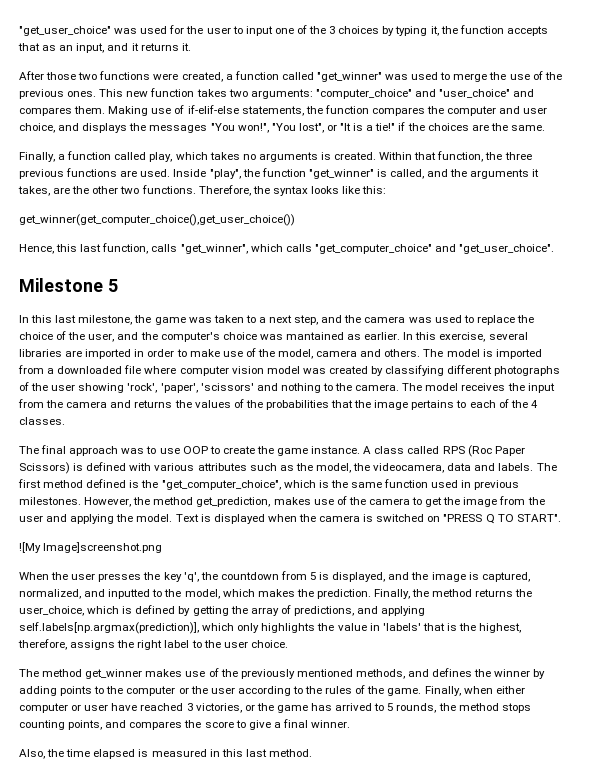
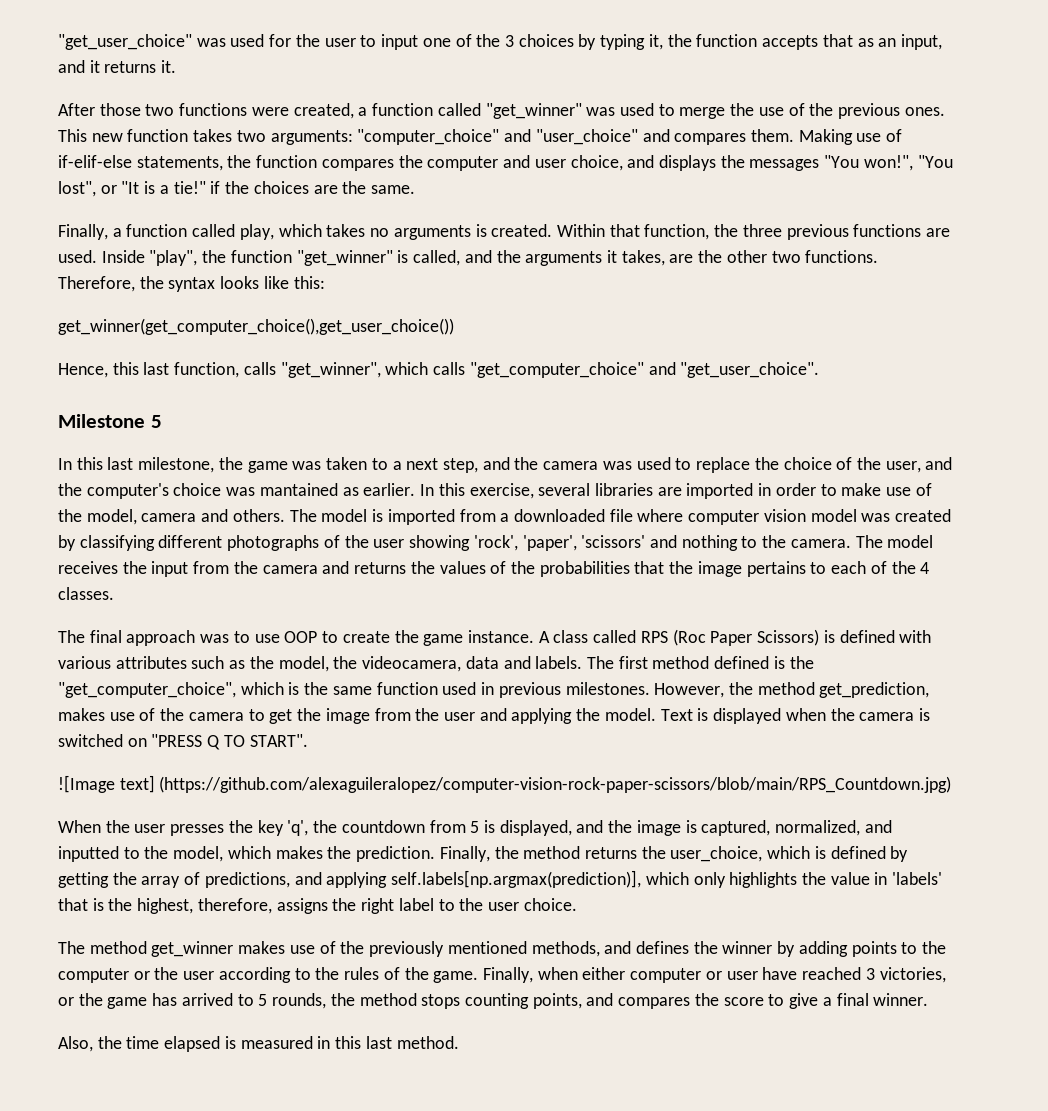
[19,542,163,553] ![My Image]screenshot.png -> [58,775,952,793] ![Image text] (https://github.com/alexaguileralopez/computer-vision-rock-paper-scissors/blob/main/RPS_Countdown.jpg)

